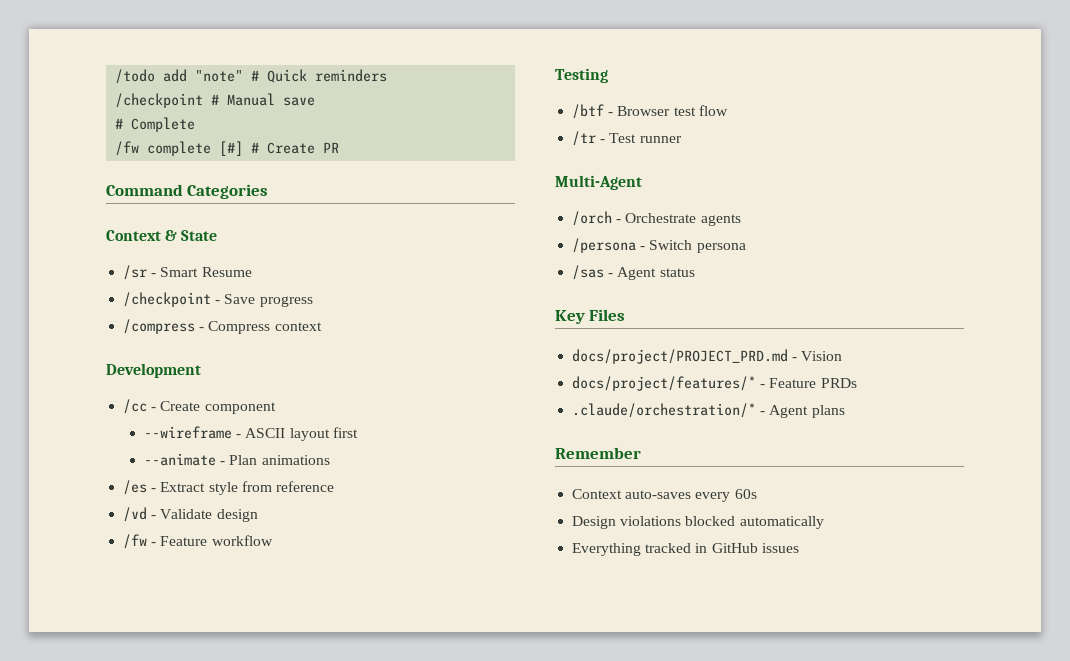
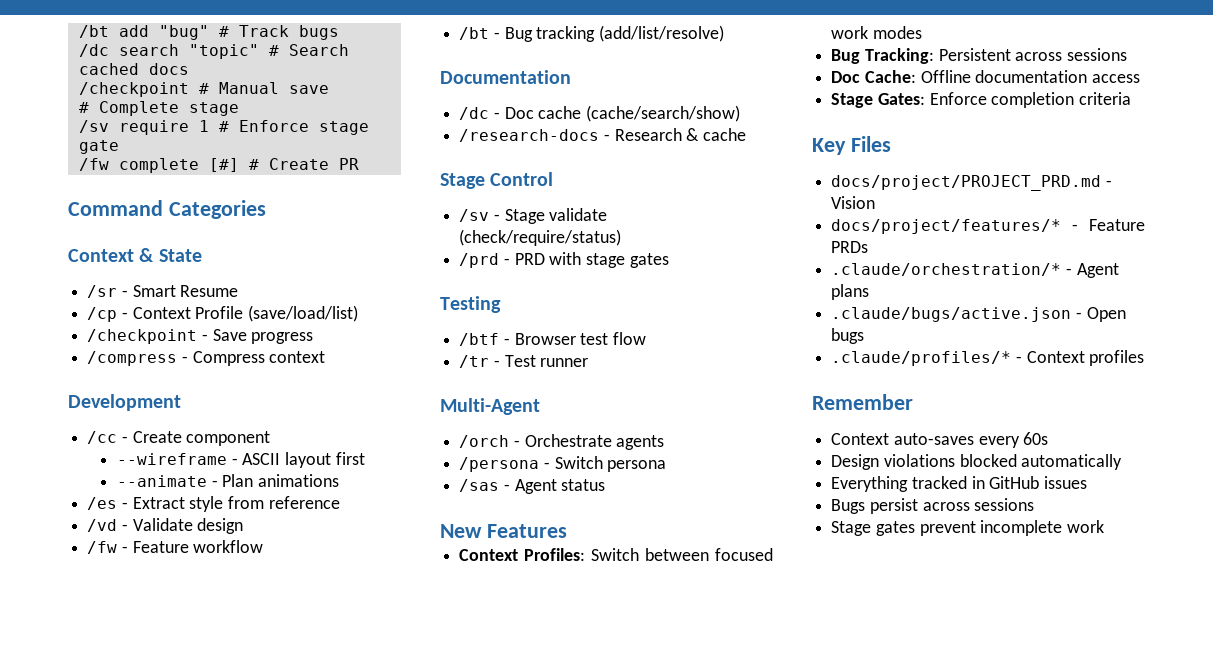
[115,69,388,84] /todo add "note" # Quick reminders -> [78,25,339,40] [78,44,349,59] [78,63,189,75] /bt add "bug" # Track bugs // /dc search "topic" # Search cached docs
(196, 124) none -> [188,102,239,116] [78,120,369,135] [78,140,119,154] stage // /sv require 1 # Enforce stage gate
(252, 272) none -> [87,305,359,322] // /cp - Context Profile (save/load/list)
(273, 540) none -> [459,25,725,42] [440,70,571,84] [459,105,741,122] [459,128,747,142] [440,172,554,189] [459,208,608,224] [459,229,622,246] [459,252,669,268] // /bt - Bug tracking (add/list/resolve) // Documentation // /dc - Doc cache (cache/search/show) // /research-docs - Research & cache // Stage Control // /sv - Stage validate (check/require/status) // /prd - PRD with stage gates
(695, 272) none -> [440,524,567,538] [459,548,773,561] [831,26,922,39] [831,48,1128,64] [831,70,1141,83] [831,92,1132,108] // New Features // Context Profiles: Switch between focused work modes // Bug Tracking: Persistent across sessions // Doc Cache: Offline documentation access // Stage Gates: Enforce completion criteria
(845, 411) none -> [831,307,1126,322] [831,328,865,344] [831,350,1145,366] // .claude/bugs/active.json - Open bugs // .claude/profiles/* - Context profiles
(799, 548) none -> [831,498,1035,514] [831,520,1105,536] // Bugs persist across sessions // Stage gates prevent incomplete work

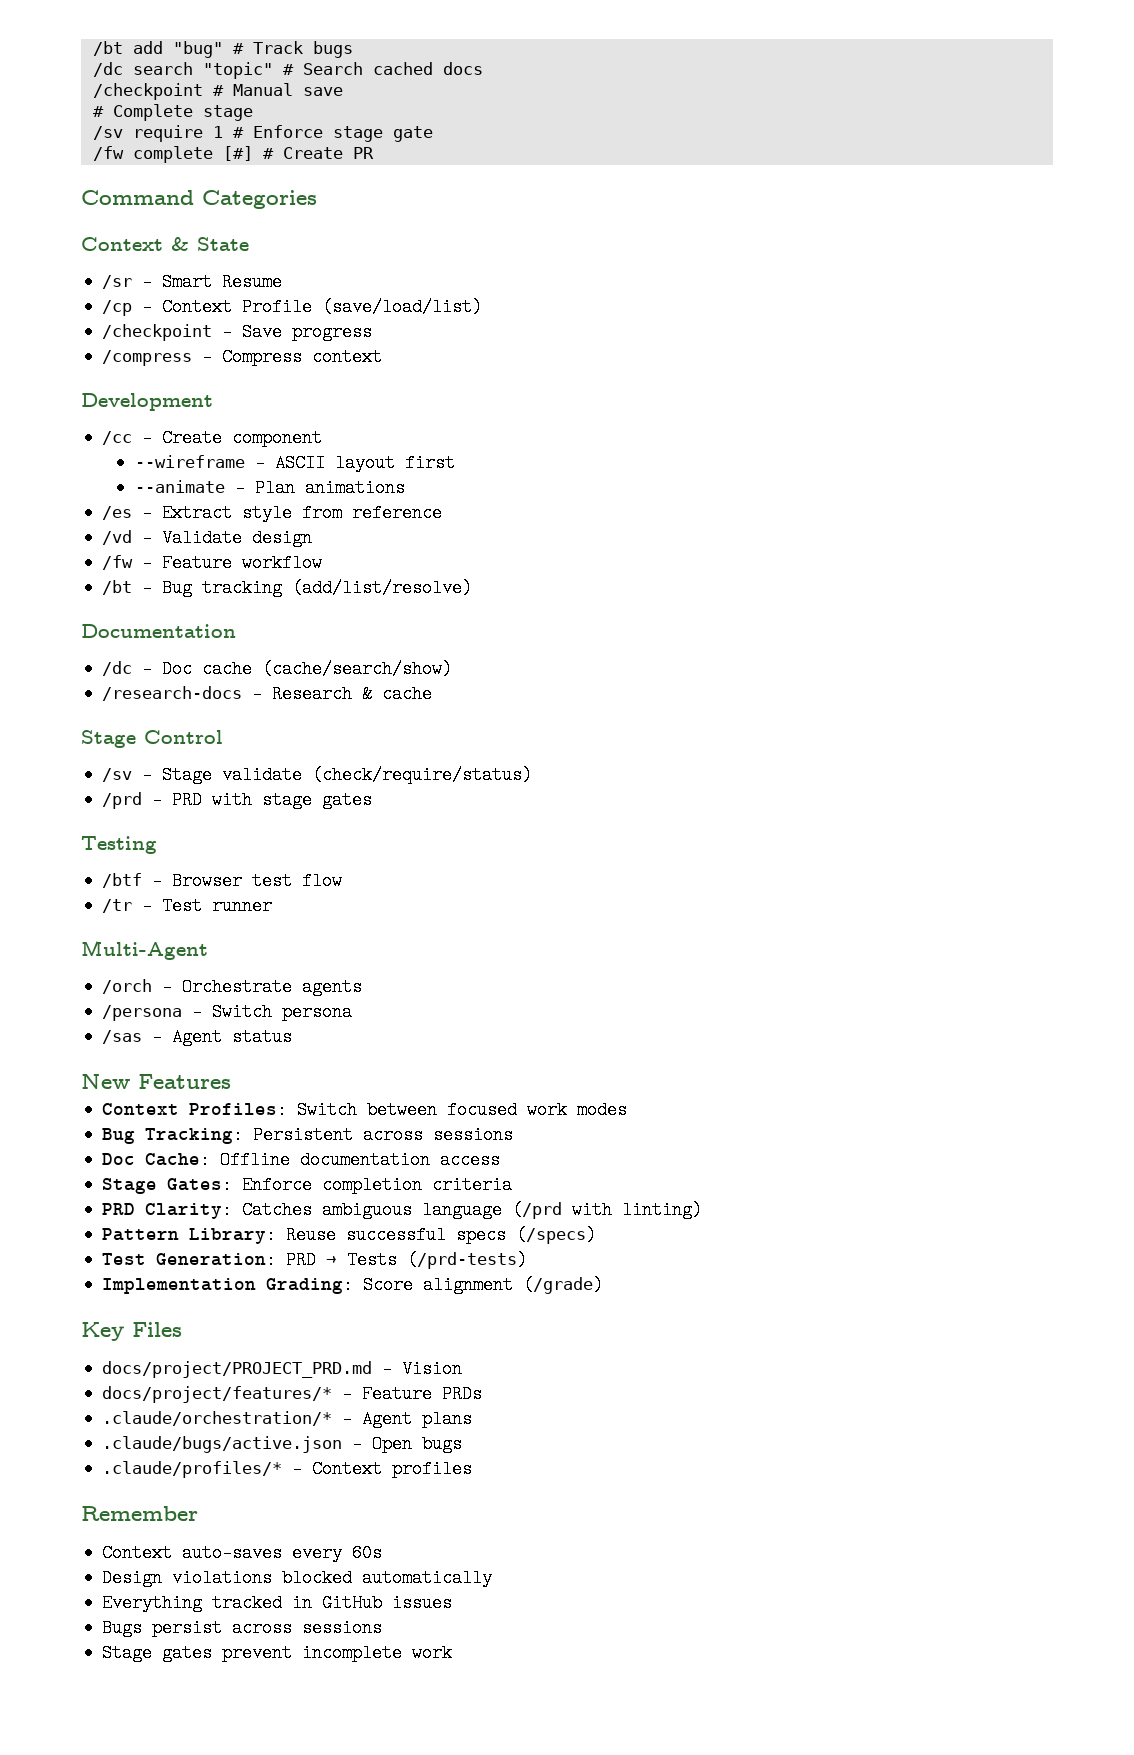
(1132, 98) none -> [102,1201,703,1219] [102,1226,597,1244] [102,1251,528,1269] [102,1276,604,1294] // PRD Clarity: Catches ambiguous language (/prd with linting) // Pattern Library: Reuse successful specs (/specs) // Test Generation: PRD → Tests (/prd-tests) // Implementation Grading: Score alignment (/grade)

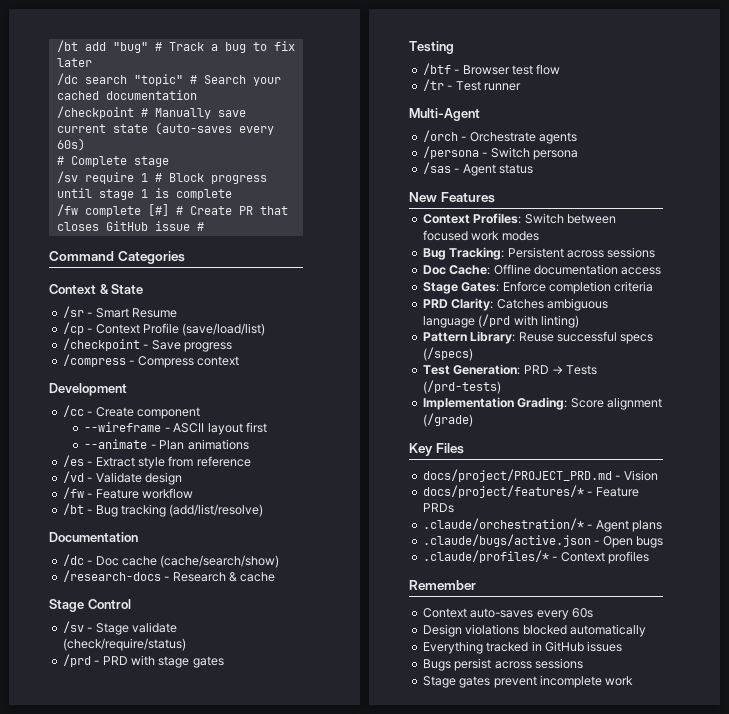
[312,41,353,58] bugs -> [210,41,295,53] [56,58,92,67] a bug to fix later
[372,62,483,75] cached docs -> [252,77,281,86] [56,90,197,100] your cached documentation
[232,83,293,96] Manual -> [154,108,211,119] Manually
(343, 91) none -> [56,122,274,135] [56,138,85,151] current state (auto-saves every 60s)
[252,125,433,142] Enforce stage gate -> [168,173,267,184] [56,188,232,200] Block progress until stage 1 is complete
(374, 153) none -> [259,206,288,215] [56,221,204,231] that closes GitHub issue #

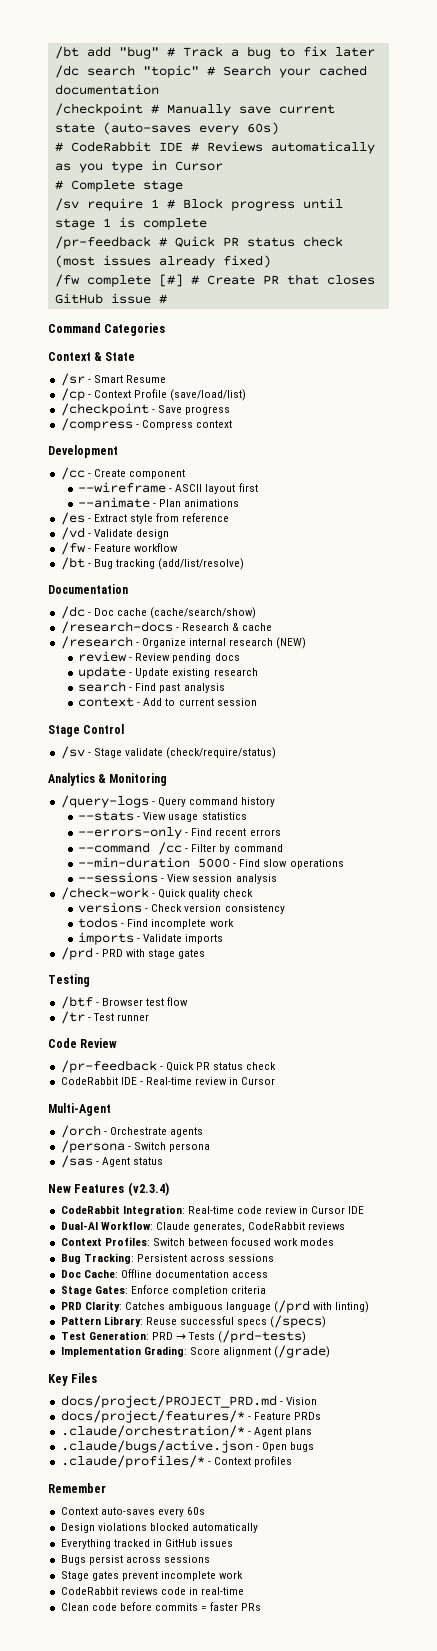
(85, 144) none -> [54,141,375,154] [54,160,223,173] // # CodeRabbit IDE # Reviews automatically as you type in Cursor
(232, 194) none -> [54,236,343,249] [54,255,271,268] // /pr-feedback # Quick PR status check (most issues already fixed)
(276, 577) none -> [60,636,307,649] [78,651,240,663] [78,666,258,679] [78,681,225,693] [78,697,257,707] // /research - Organize internal research (NEW) // review - Review pending docs // update - Update existing research // search - Find past analysis // context - Add to current session
(186, 644) none -> [48,773,168,786] [60,795,276,808] [78,811,247,822] [78,827,281,839] [78,842,283,855] [78,857,344,869] [78,872,277,884] [60,887,254,900] [78,902,285,914] [78,917,234,929] [78,932,224,945] // Analytics & Monitoring // /query-logs - Query command history // --stats - View usage statistics // --errors-only - Find recent errors // --command /cc - Filter by command // --min-duration 5000 - Find slow operations // --sessions - View session analysis // /check-work - Quick quality check // versions - Check version consistency // todos - Find incomplete work // imports - Validate imports
(521, 87) none -> [48,1038,118,1048] [60,1060,277,1073] [60,1077,276,1085] // Code Review // /pr-feedback - Quick PR status check // CodeRabbit IDE - Real-time review in Cursor
(495, 197) none -> [127,1182,169,1196] [60,1205,365,1216] [60,1222,346,1232] (v2.3.4) // CodeRabbit Integration: Real-time code review in Cursor IDE // Dual-AI Workflow: Claude generates, CodeRabbit reviews
(634, 681) none -> [60,1587,245,1595] [60,1602,262,1611] // CodeRabbit reviews code in real-time // Clean code before commits = faster PRs

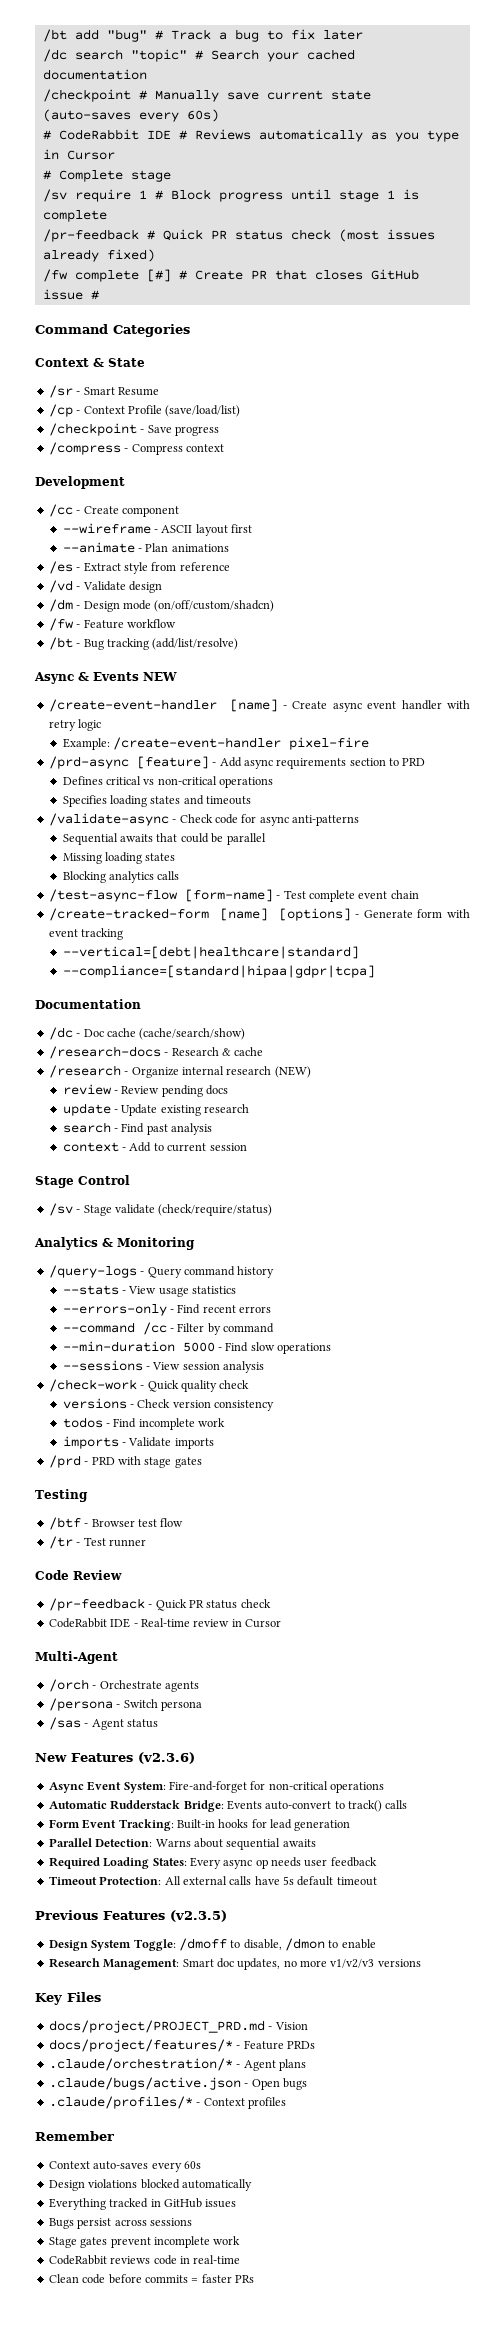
(169, 534) none -> [48,599,275,612] // /dm - Design mode (on/off/custom/shadcn)
(245, 564) none -> [34,672,177,684] [48,699,470,712] [48,719,102,731] [62,737,370,750] [48,756,426,769] [62,776,274,788] [62,795,252,807] [48,813,359,826] [62,833,266,845] [62,852,176,864] [62,871,180,883] [48,889,419,902] [48,908,471,921] [48,928,124,940] [62,946,359,959] [62,965,375,978] // Async & Events NEW // /create-event-handler [name] - Create async event handler with retry logic // Example: /create-event-handler pixel-fire // /prd-async [feature] - Add async requirements section to PRD // Defines critical vs non-critical operations // Specifies loading states and timeouts // /validate-async - Check code for async anti-patterns // Sequential awaits that could be parallel // Missing loading states // Blocking analytics calls // /test-async-flow [form-name] - Test complete event chain // /create-tracked-form [name] [options] - Generate form with event tracking // --vertical=[debt|healthcare|standard] // --compliance=[standard|hipaa|gdpr|tcpa]
[127,1182,169,1196] [60,1205,365,1216] [60,1222,346,1232] [60,1237,335,1246] [60,1253,275,1264] [60,1269,269,1278] [60,1285,267,1296] [60,1300,370,1313] [60,1315,327,1328] [60,1330,307,1343] [60,1345,331,1358] (v2.3.4) // CodeRabbit Integration: Real-time code review in Cursor IDE // Dual-AI Workflow: Claude generates, CodeRabbit reviews // Context Profiles: Switch between focused work modes // Bug Tracking: Persistent across sessions // Doc Cache: Offline documentation access // Stage Gates: Enforce completion criteria // PRD Clarity: Catches ambiguous language (/prd with linting) // Pattern Library: Reuse successful specs (/specs) // Test Generation: PRD → Tests (/prd-tests) // Implementation Grading: Score alignment (/grade) -> [138,1752,195,1764] [48,1781,384,1793] [48,1800,408,1812] [48,1819,351,1831] [48,1838,316,1850] [48,1857,377,1869] [48,1876,377,1886] [35,1910,227,1922] [48,1938,376,1951] [48,1958,421,1970] (v2.3.6) // Async Event System: Fire-and-forget for non-critical operations // Automatic Rudderstack Bridge: Events auto-convert to track() calls // Form Event Tracking: Built-in hooks for lead generation // Parallel Detection: Warns about sequential awaits // Required Loading States: Every async op needs user feedback // Timeout Protection: All external calls have 5s default timeout // Previous Features (v2.3.5) // Design System Toggle: /dmoff to disable, /dmon to enable // Research Management: Smart doc updates, no more v1/v2/v3 versions

